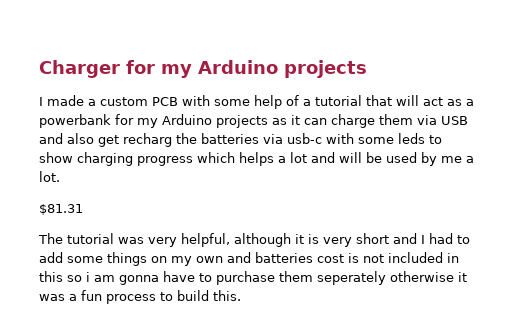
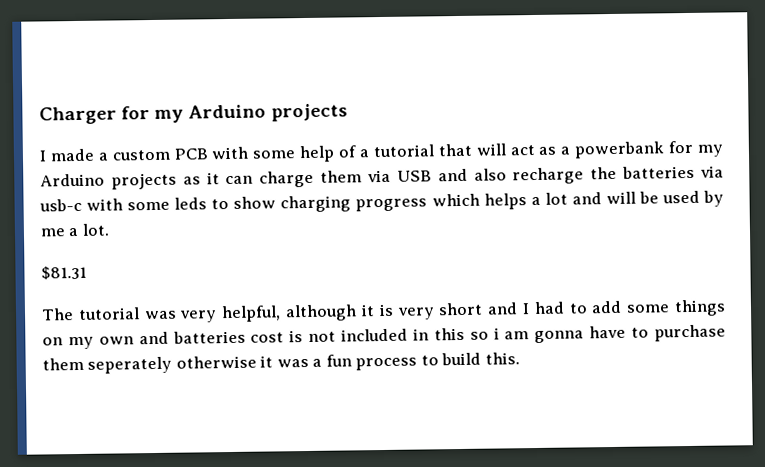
[98,133,172,147] get recharg -> [512,167,585,185] recharge

